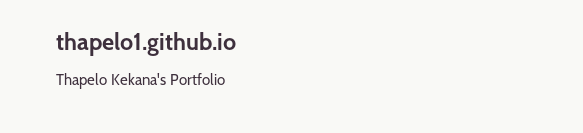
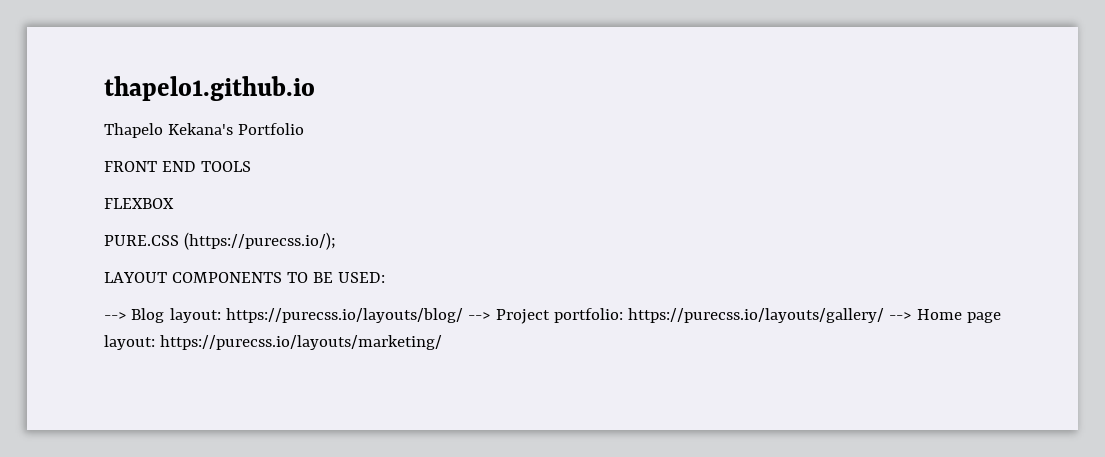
(226, 79) none -> [104,161,251,172] [104,198,174,209] [104,232,336,250] [104,272,385,283] [104,308,1001,324] [104,335,442,350] // FRONT END TOOLS // FLEXBOX // PURE.CSS (https://purecss.io/); // LAYOUT COMPONENTS TO BE USED: // --> Blog layout: https://purecss.io/layouts/blog/ --> Project portfolio: https://purecss.io/layouts/gallery/ --> Home page layout: https://purecss.io/layouts/marketing/

